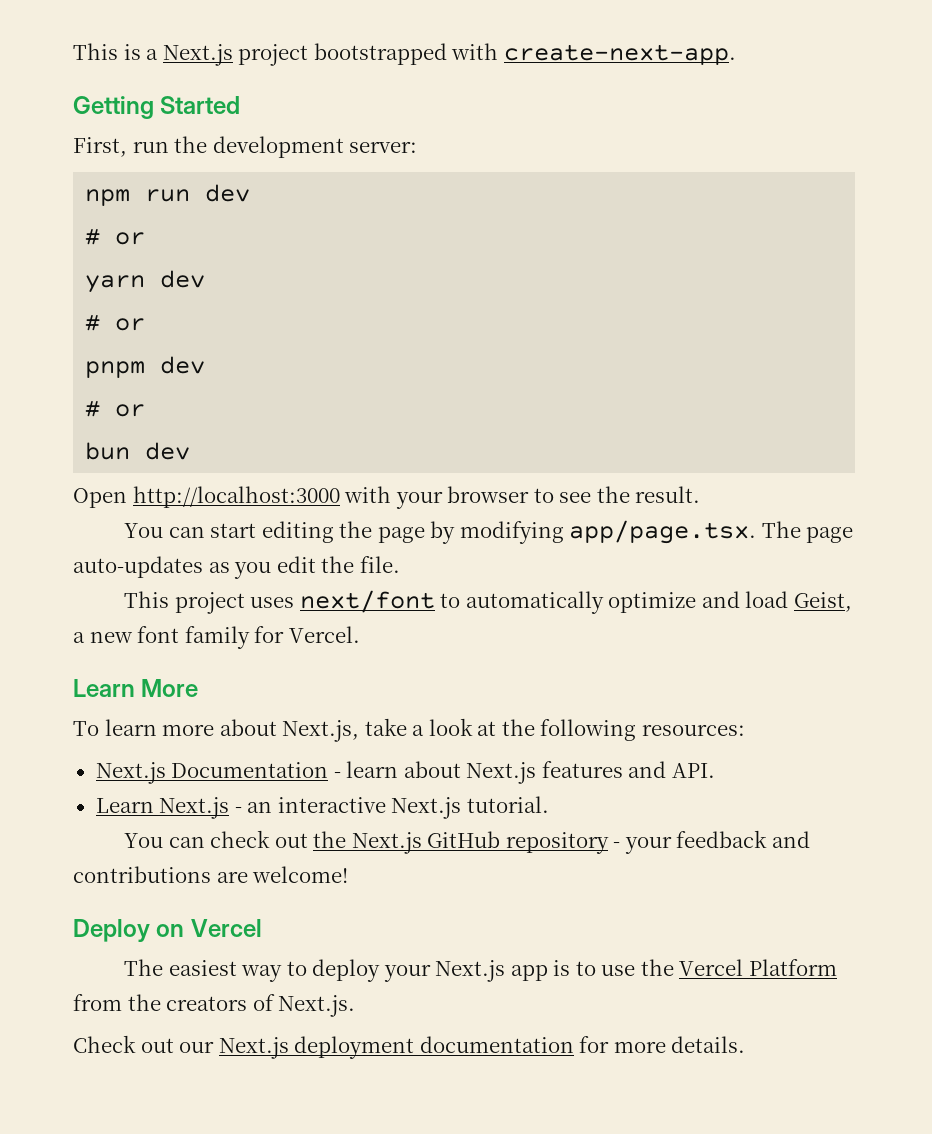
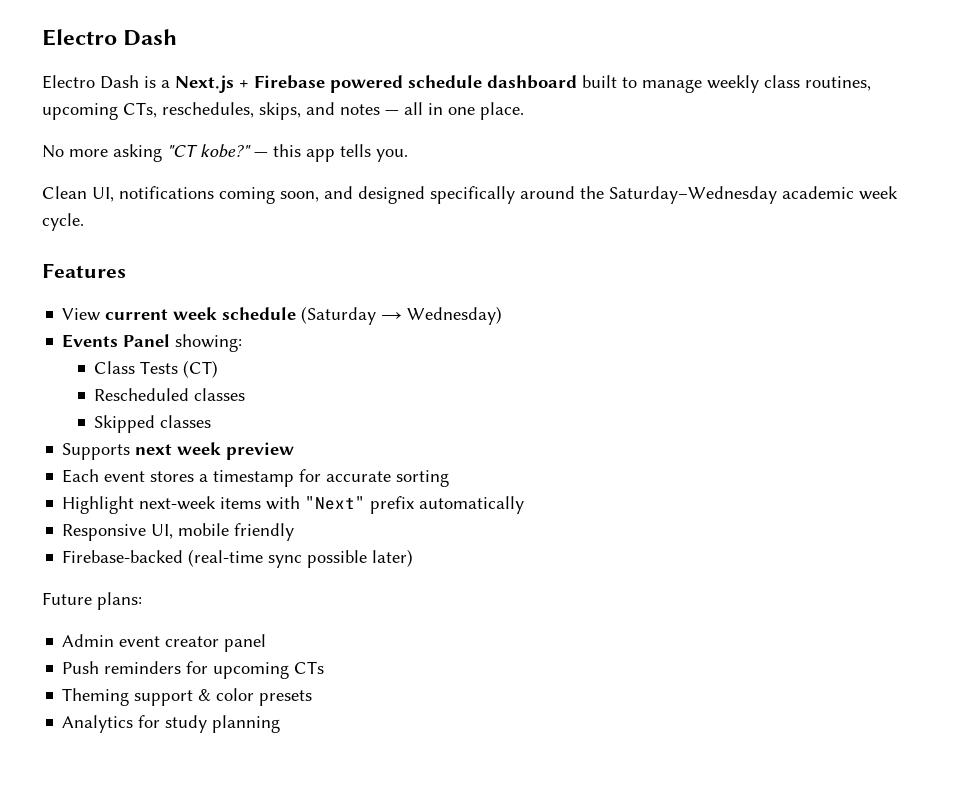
[73,43,736,66] [73,96,241,119] [73,136,418,158] [85,184,251,206] [85,228,146,245] [85,270,206,293] [85,314,146,331] [85,356,206,378] [85,400,146,417] [85,442,191,460] [73,486,701,509] [124,520,854,544] [73,556,400,579] [124,590,852,614] [73,626,360,649] [73,679,199,697] [73,718,745,742] [95,761,715,784] [95,796,549,819] [124,830,810,854] [73,866,349,883] [73,919,262,942] [124,959,837,982] [73,994,356,1017] [73,1035,746,1059] This is a Next.js project bootstrapped with create-next-app. // Getting Started // First, run the development server: // npm run dev // # or // yarn dev // # or // pnpm dev // # or // bun dev // Open http://localhost:3000 with your browser to see the result. // You can start editing the page by modifying app/page.tsx. The page auto-updates as you edit the file. // This project uses next/font to automatically optimize and load Geist, a new font family for Vercel. // Learn More // To learn more about Next.js, take a look at the following resources: // Next.js Documentation - learn about Next.js features and API. // Learn Next.js - an interactive Next.js tutorial. // You can check out the Next.js GitHub repository - your feedback and contributions are welcome! // Deploy on Vercel // The easiest way to deploy your Next.js app is to use the Vercel Platform from the creators of Next.js. // Check out our Next.js deployment documentation for more details. -> [42,29,178,46] [42,75,871,93] [42,102,524,120] [42,144,408,162] [42,186,898,204] [42,213,84,231] [42,263,126,278] [62,306,503,325] [62,334,243,352] [94,360,219,378] [94,388,246,401] [94,415,212,433] [62,442,295,460] [62,469,450,487] [62,496,525,514] [62,523,295,541] [62,549,414,568] [42,592,142,610] [62,634,267,652] [62,661,325,679] [62,688,313,706] [62,715,281,733] Electro Dash // Electro Dash is a Next.js + Firebase powered schedule dashboard built to manage weekly class routines, upcoming CTs, reschedules, skips, and notes — all in one place. // No more asking "CT kobe?" — this app tells you. // Clean UI, notifications coming soon, and designed specifically around the Saturday–Wednesday academic week cycle. // Features // View current week schedule (Saturday → Wednesday) // Events Panel showing: // Class Tests (CT) // Rescheduled classes // Skipped classes // Supports next week preview // Each event stores a timestamp for accurate sorting // Highlight next-week items with "Next" prefix automatically // Responsive UI, mobile friendly // Firebase-backed (real-time sync possible later) // Future plans: // Admin event creator panel // Push reminders for upcoming CTs // Theming support & color presets // Analytics for study planning

